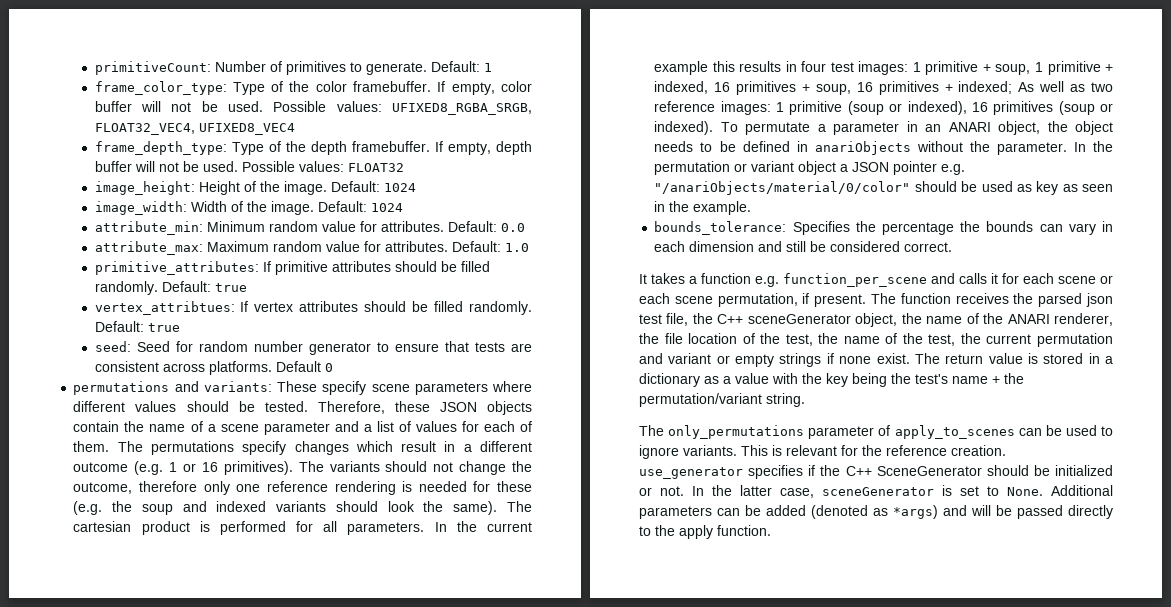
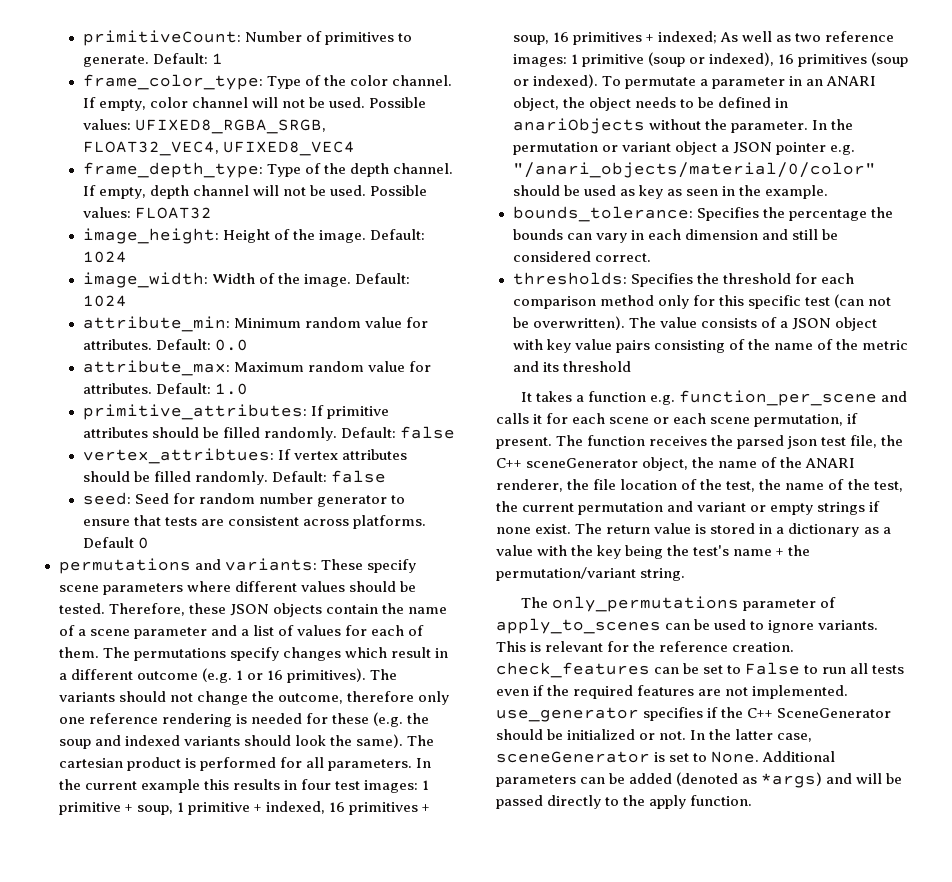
[353,81,432,92] framebuffer. -> [392,75,453,86] channel.
[94,101,132,112] buffer -> [191,97,248,108] channel
[351,141,430,152] framebuffer. -> [393,163,454,174] channel.
[94,161,132,172] buffer -> [192,185,249,196] channel
[214,283,247,292] true -> [400,426,456,439] false
[147,323,180,332] true -> [331,470,387,483] false
[654,181,911,195] "/anariObjects/material/0/color" -> [512,162,876,178] "/anari_objects/material/0/color"
(953, 247) none -> [512,272,854,287] [512,294,891,309] [512,316,877,331] [512,339,908,353] [512,361,631,372] // thresholds: Specifies the threshold for each comparison method only for this specific test (can not be overwritten). The value consists of a JSON object with key value pairs consisting of the name of the metric and its threshold
(1006, 450) none -> [496,662,905,678] [496,685,849,699] check_features can be set to False to run all tests even if the required features are not implemented.

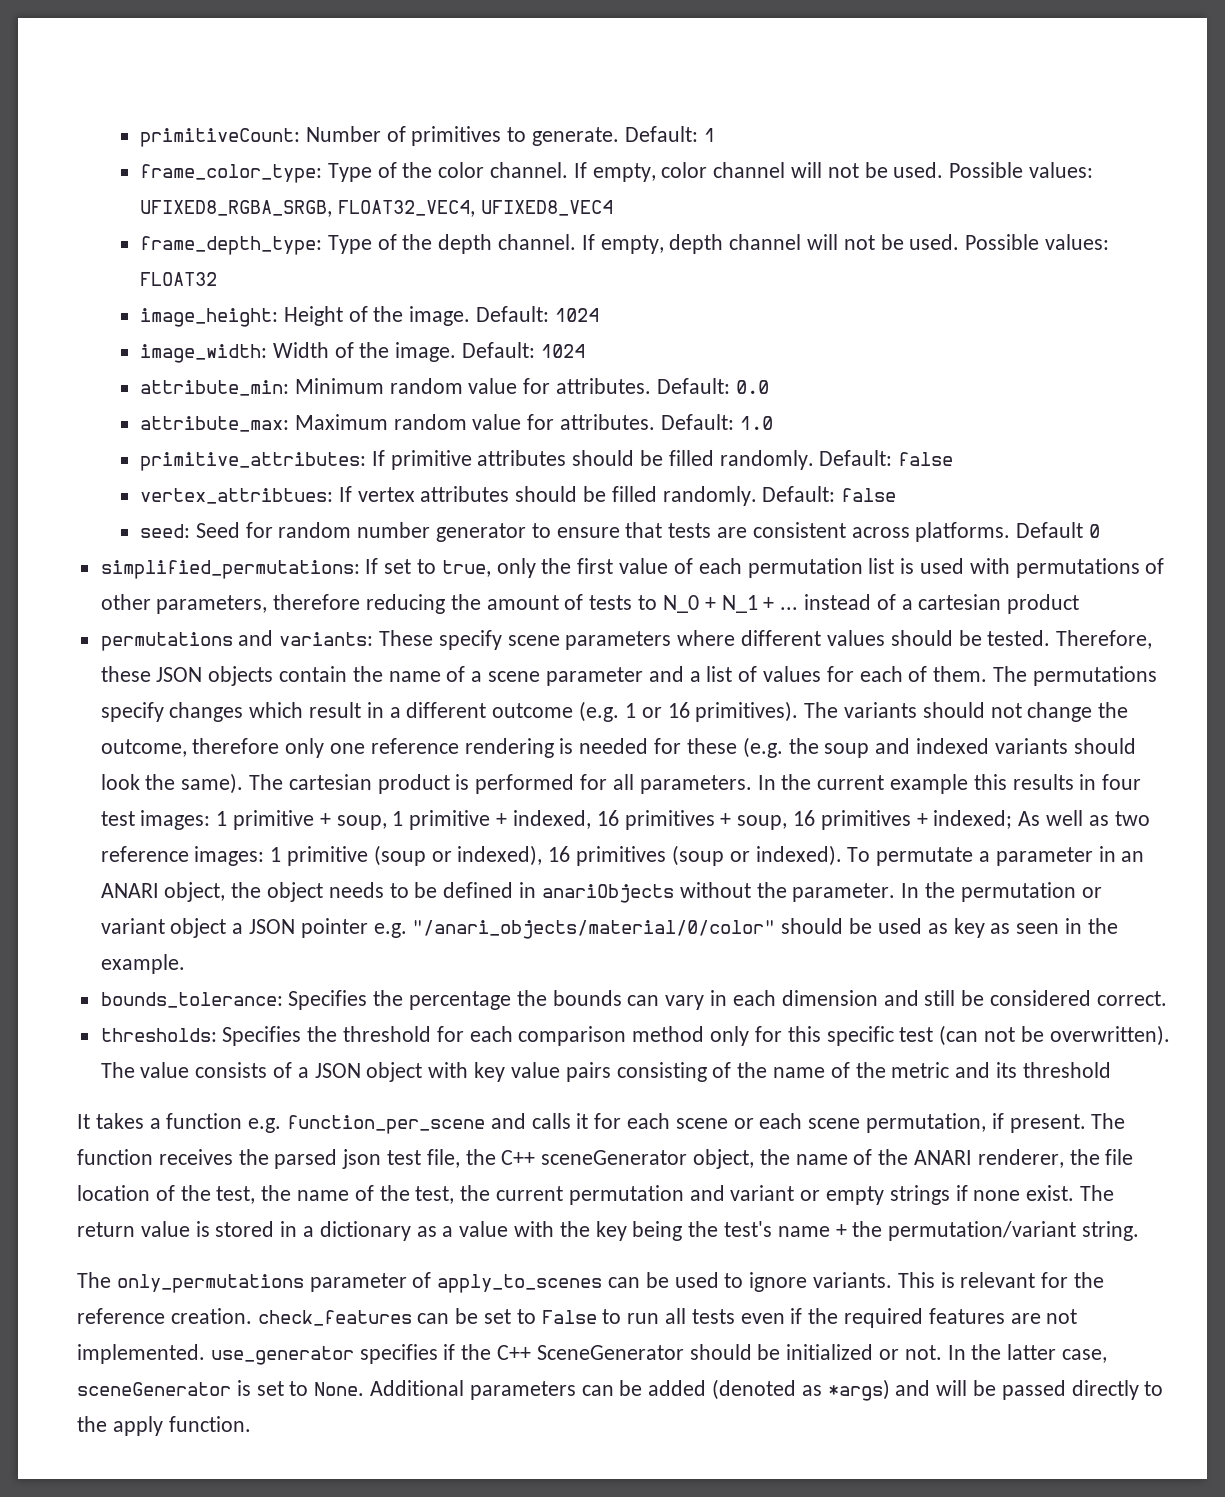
(149, 543) none -> [100,558,1165,579] [100,594,1080,614] // simplified_permutations: If set to true, only the first value of each permutation list is used with permutations of other parameters, therefore reducing the amount of tests to N_0 + N_1 + ... instead of a cartesian product

